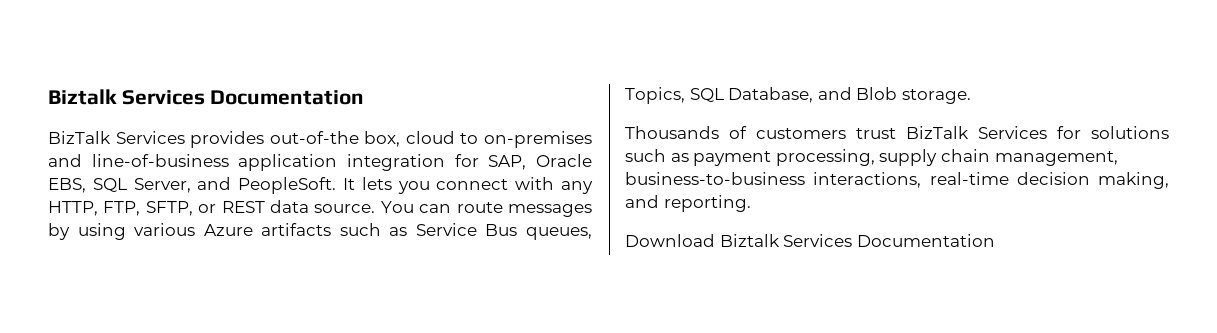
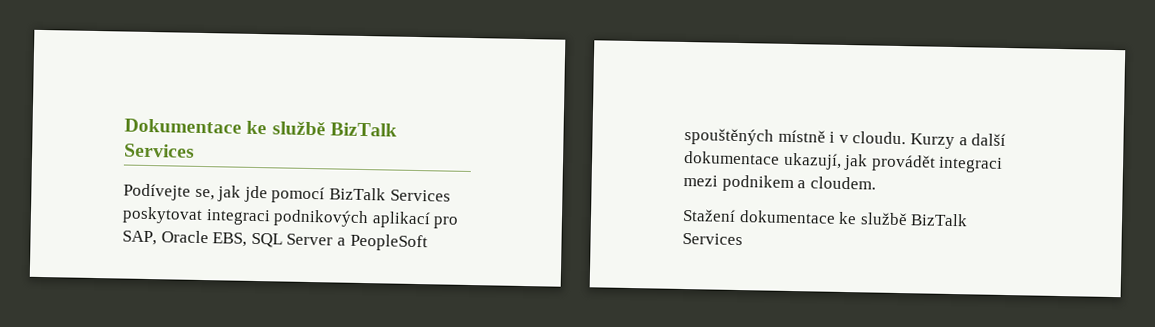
[48,89,365,105] [48,131,592,148] [48,154,593,171] [48,177,594,194] [48,200,592,217] [48,223,592,240] [625,87,971,104] [625,126,1169,139] [625,149,1118,166] [625,172,1169,189] [625,195,751,212] [625,234,995,247] Biztalk Services Documentation // BizTalk Services provides out-of-the box, cloud to on-premises and line-of-business application integration for SAP, Oracle EBS, SQL Server, and PeopleSoft. It lets you connect with any HTTP, FTP, SFTP, or REST data source. You can route messages by using various Azure artifacts such as Service Bus queues, Topics, SQL Database, and Blob storage. // Thousands of customers trust BizTalk Services for solutions such as payment processing, supply chain management, business-to-business interactions, real-time decision making, and reporting. // Download Biztalk Services Documentation -> [124,118,397,137] [124,143,195,158] [123,183,451,204] [122,206,459,229] [122,230,428,252] [684,127,1007,150] [684,150,1004,173] [683,174,876,193] [682,208,969,227] [682,232,743,246] Dokumentace ke službě BizTalk Services // Podívejte se, jak jde pomocí BizTalk Services poskytovat integraci podnikových aplikací pro SAP, Oracle EBS, SQL Server a PeopleSoft spouštěných místně i v cloudu. Kurzy a další dokumentace ukazují, jak provádět integraci mezi podnikem a cloudem. // Stažení dokumentace ke službě BizTalk Services

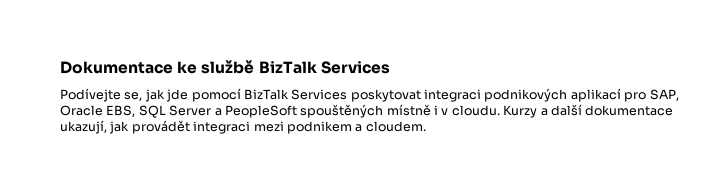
[682,208,969,227] [682,232,743,246] // Stažení dokumentace ke službě BizTalk Services -> (426, 126) none

